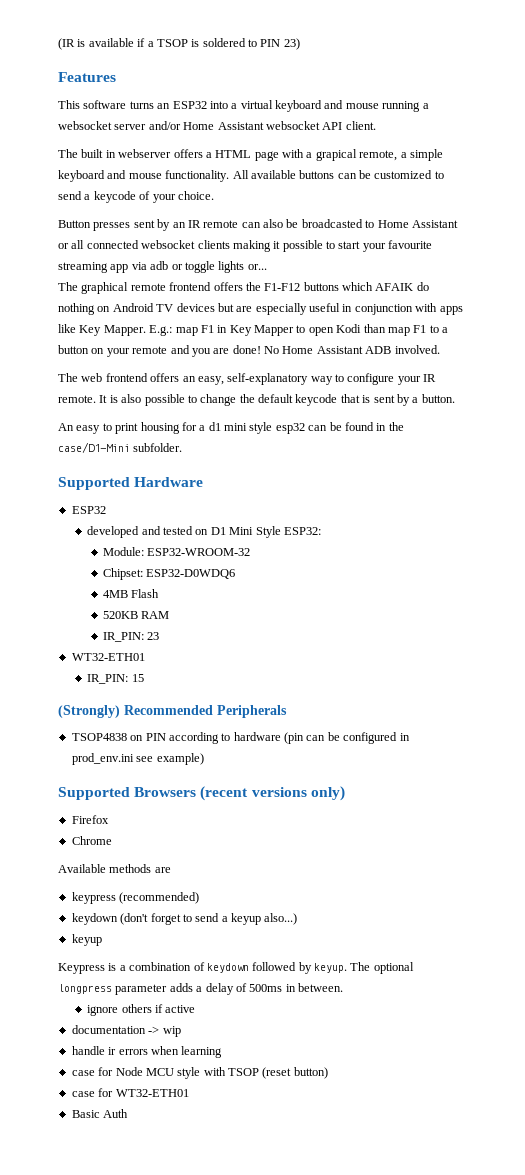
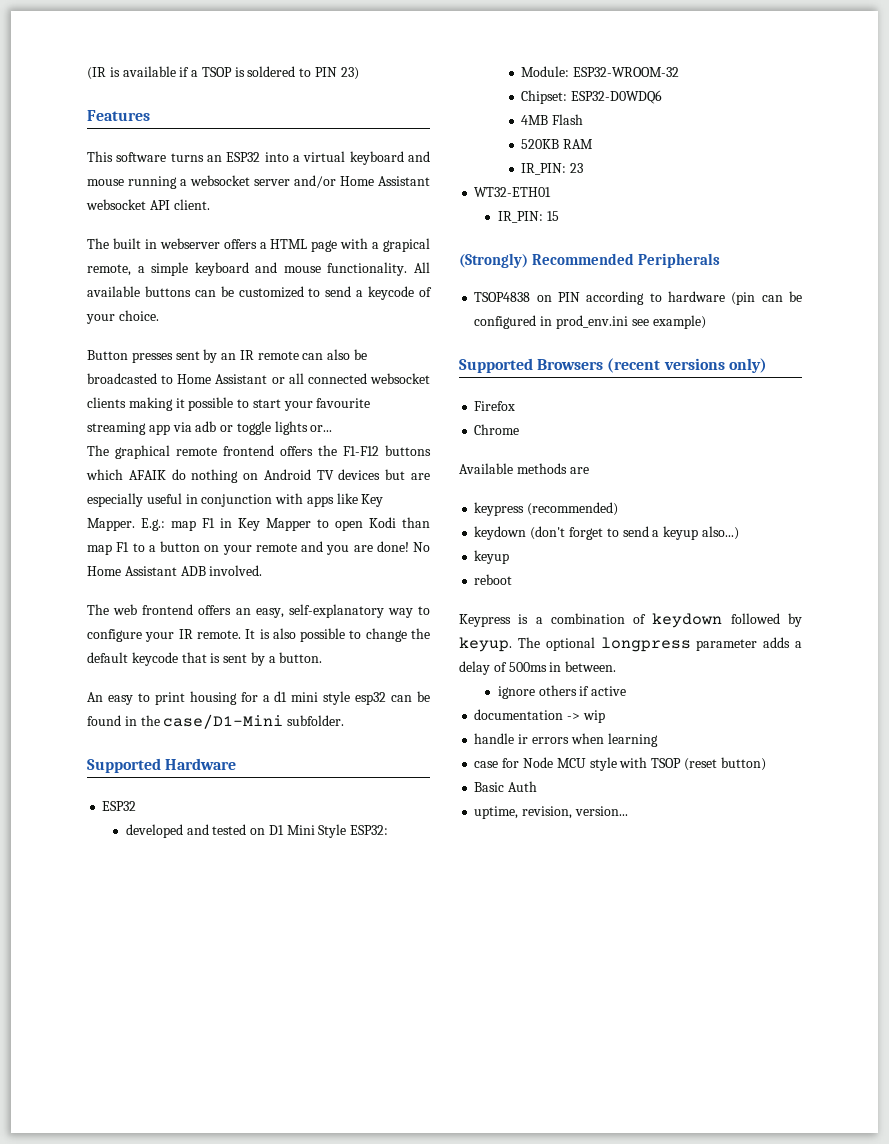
(102, 940) none -> [474,574,513,585] // reboot
[71,1088,189,1097] // case for WT32-ETH01 -> (766, 764) none
(129, 1113) none -> [474,806,628,819] // uptime, revision, version...

